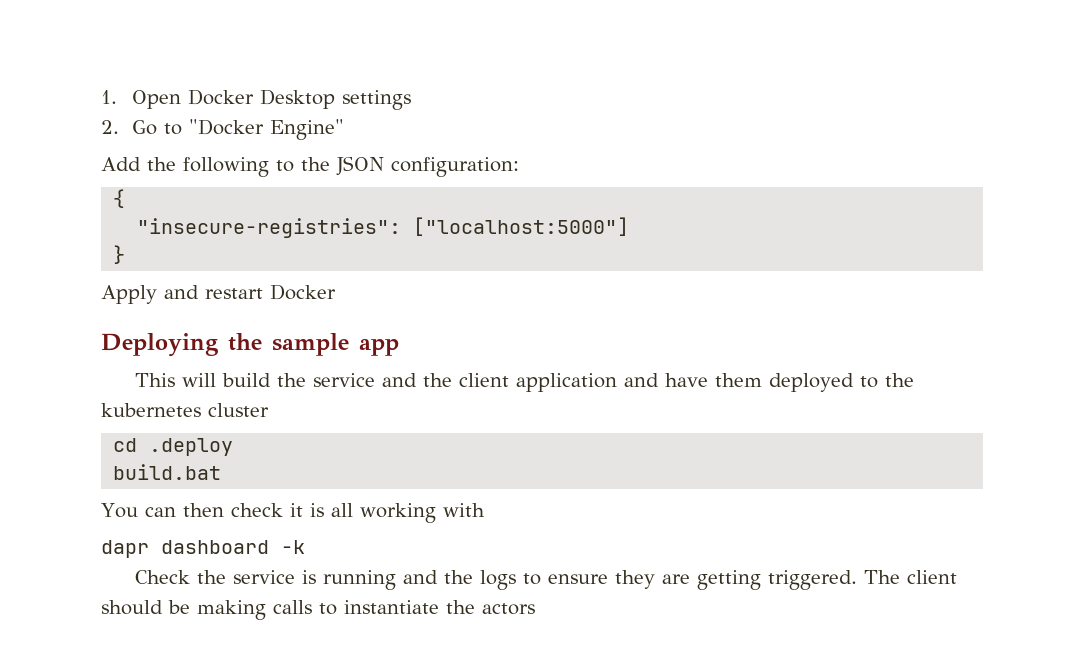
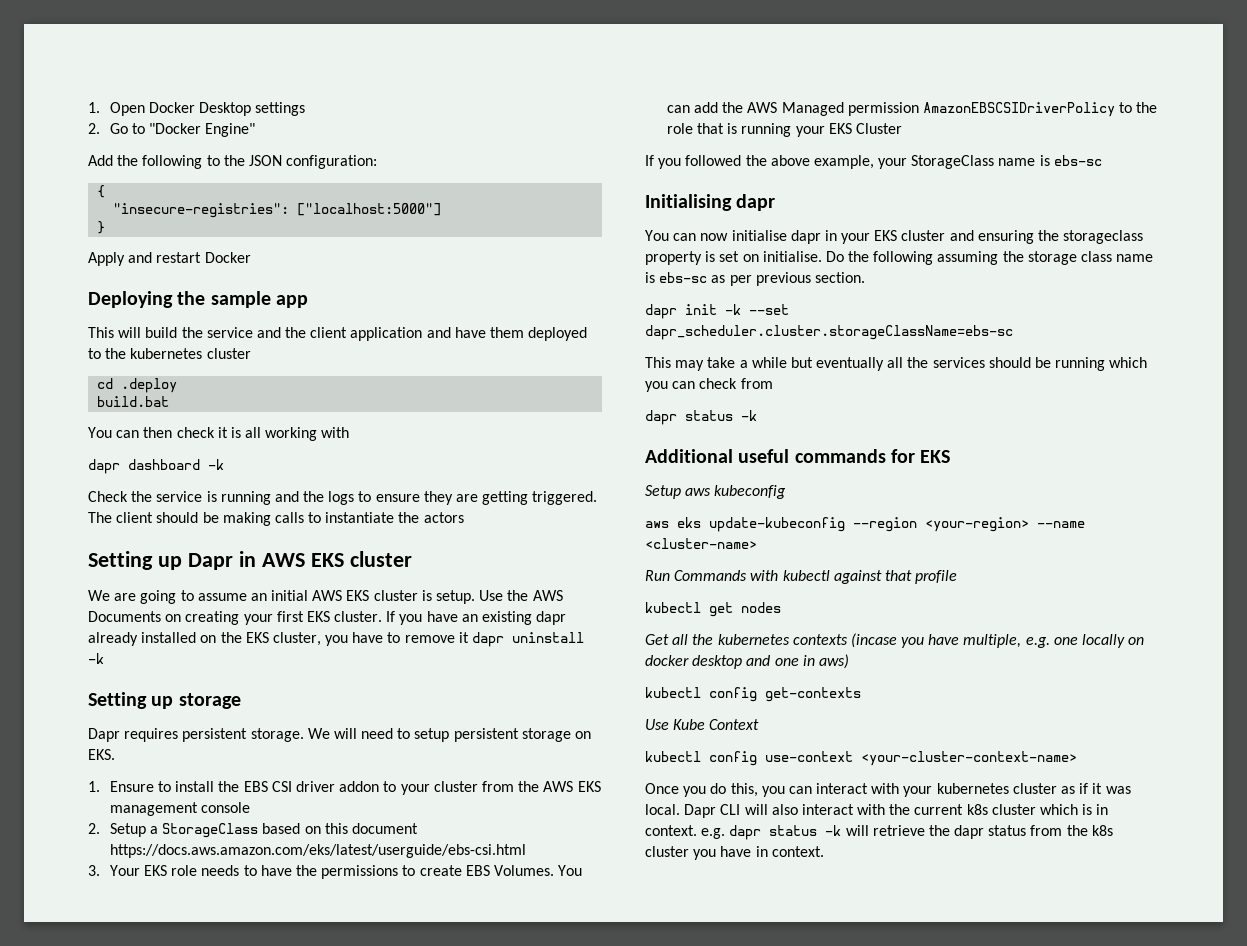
(535, 609) none -> [88,551,412,570] [88,590,563,604] [88,611,567,625] [88,632,585,647] [88,653,104,664] [88,692,241,709] [88,728,592,742] [88,749,115,760] [88,781,601,795] [109,802,251,816] [88,823,419,838] [109,844,526,858] [88,865,583,879] [666,102,1158,117] [666,123,903,137] [645,155,1102,169] [645,194,776,211] [645,230,1144,244] [645,251,1154,265] [645,272,865,286] [645,304,789,319] [645,325,1013,340] [645,357,1148,371] [645,378,773,392] [645,410,757,425] [645,449,951,463] [645,485,787,499] [645,517,1085,532] [645,538,757,549] [645,570,958,584] [645,602,781,617] [645,633,1145,648] [645,654,849,669] [645,687,861,702] [645,719,760,730] [645,751,1077,766] [645,783,1131,797] [645,804,1109,818] [645,825,1113,840] [645,846,824,860] // Setting up Dapr in AWS EKS cluster // We are going to assume an initial AWS EKS cluster is setup. Use the AWS Documents on creating your first EKS cluster. If you have an existing dapr already installed on the EKS cluster, you have to remove it dapr uninstall -k // Setting up storage // Dapr requires persistent storage. We will need to setup persistent storage on EKS. // 1. Ensure to install the EBS CSI driver addon to your cluster from the AWS EKS management console // 2. Setup a StorageClass based on this document https://docs.aws.amazon.com/eks/latest/userguide/ebs-csi.html // 3. Your EKS role needs to have the permissions to create EBS Volumes. You can add the AWS Managed permission AmazonEBSCSIDriverPolicy to the role that is running your EKS Cluster // If you followed the above example, your StorageClass name is ebs-sc // Initialising dapr // You can now initialise dapr in your EKS cluster and ensuring the storageclass property is set on initialise. Do the following assuming the storage class name is ebs-sc as per previous section. // dapr init -k --set dapr_scheduler.cluster.storageClassName=ebs-sc // This may take a while but eventually all the services should be running which you can check from // dapr status -k // Additional useful commands for EKS // Setup aws kubeconfig // aws eks update-kubeconfig --region <your-region> --name <cluster-name> // Run Commands with kubectl against that profile // kubectl get nodes // Get all the kubernetes contexts (incase you have multiple, e.g. one locally on docker desktop and one in aws) // kubectl config get-contexts // Use Kube Context // kubectl config use-context <your-cluster-context-name> // Once you do this, you can interact with your kubernetes cluster as if it was local. Dapr CLI will also interact with the current k8s cluster which is in context. e.g. dapr status -k will retrieve the dapr status from the k8s cluster you have in context.

